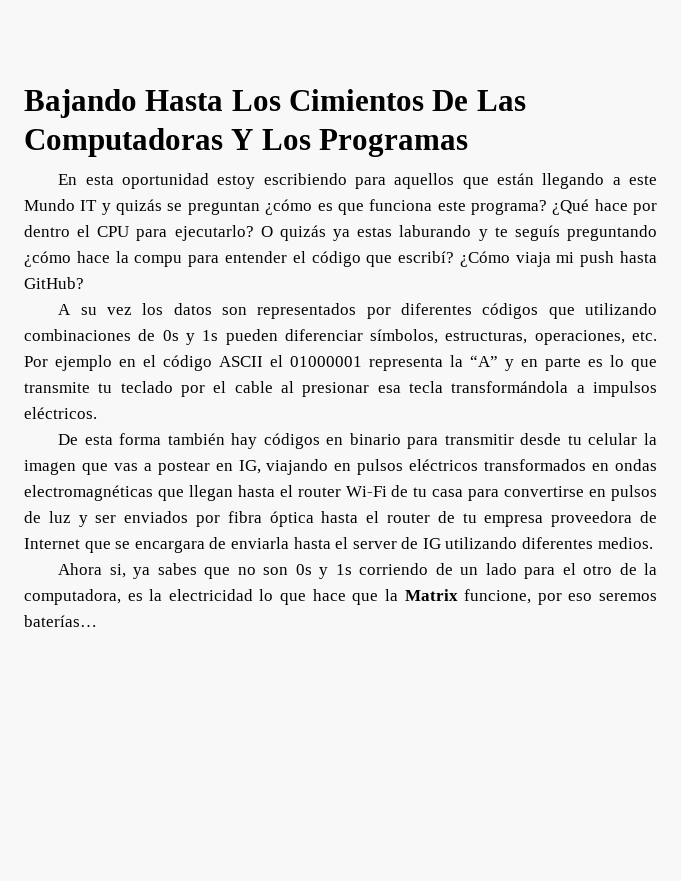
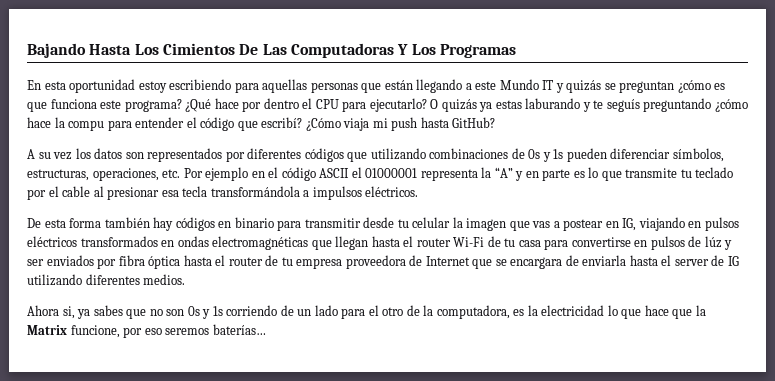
[394,173,455,189] aquellos -> [262,79,358,93] aquellas personas
[48,511,71,523] luz -> [704,236,722,248] lúz

